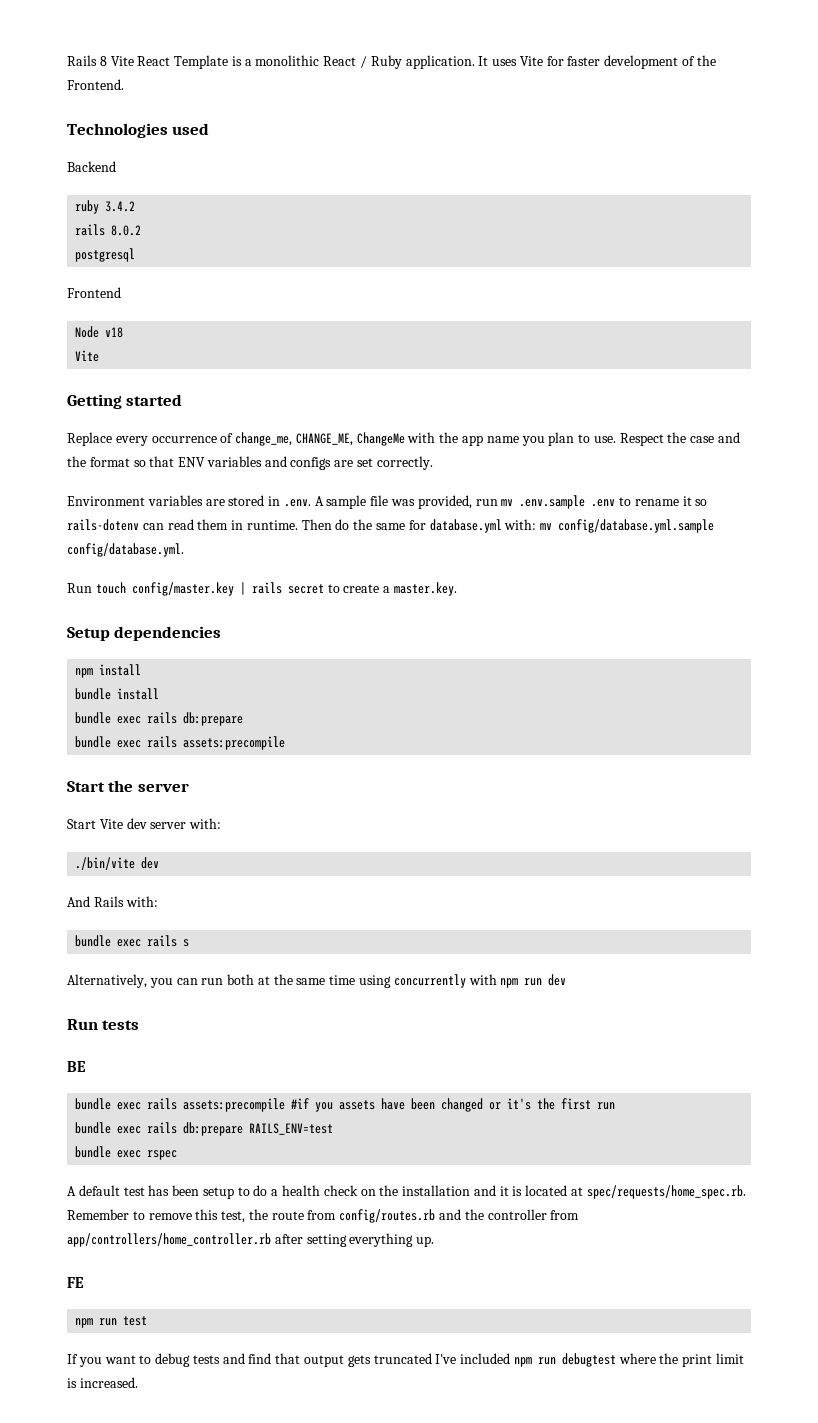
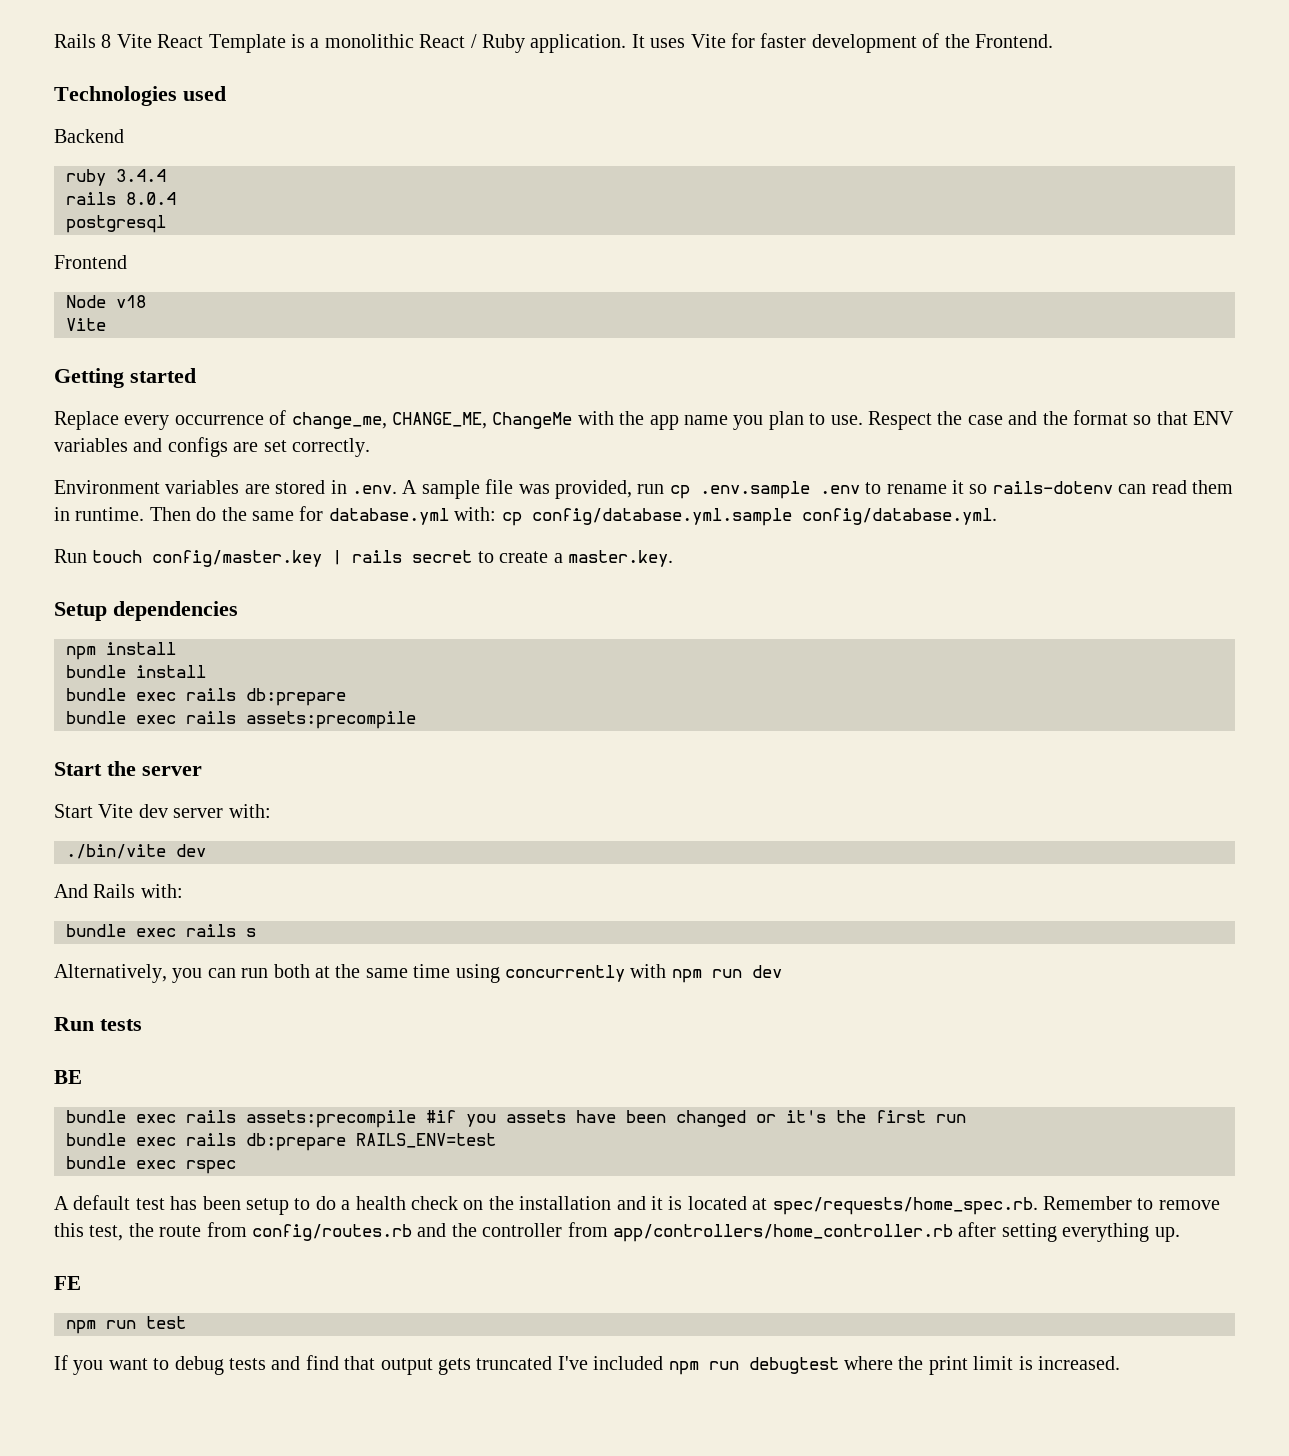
[105,201,136,212] [75,224,142,236] 3.4.2 // rails 8.0.2 -> [116,169,166,182] [66,192,176,205] 3.4.4 // rails 8.0.4
[501,499,514,506] mv -> [669,485,690,499] cp
[540,523,553,530] mv -> [501,512,522,526] cp

